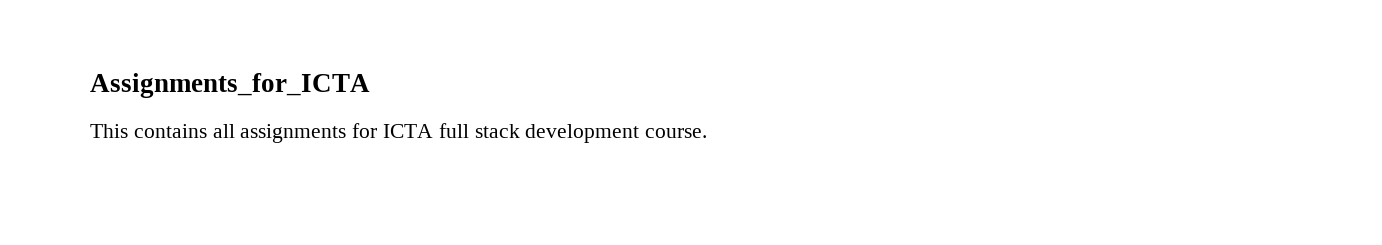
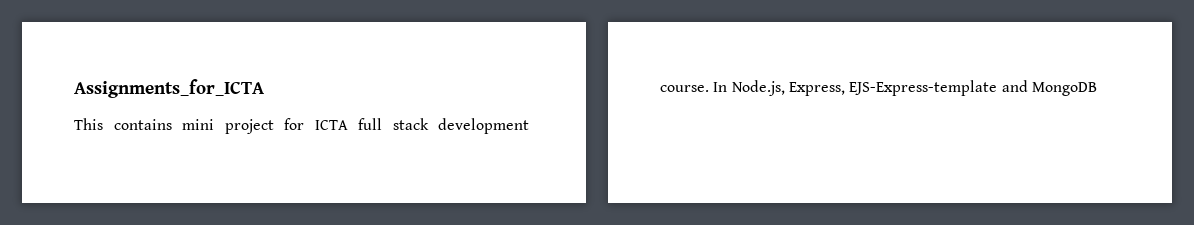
[212,124,347,143] all assignments -> [182,119,274,134] mini project
(708, 133) none -> [713,80,1097,96] In Node.js, Express, EJS-Express-template and MongoDB

